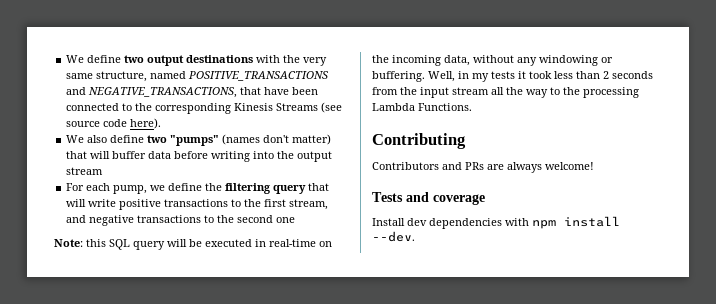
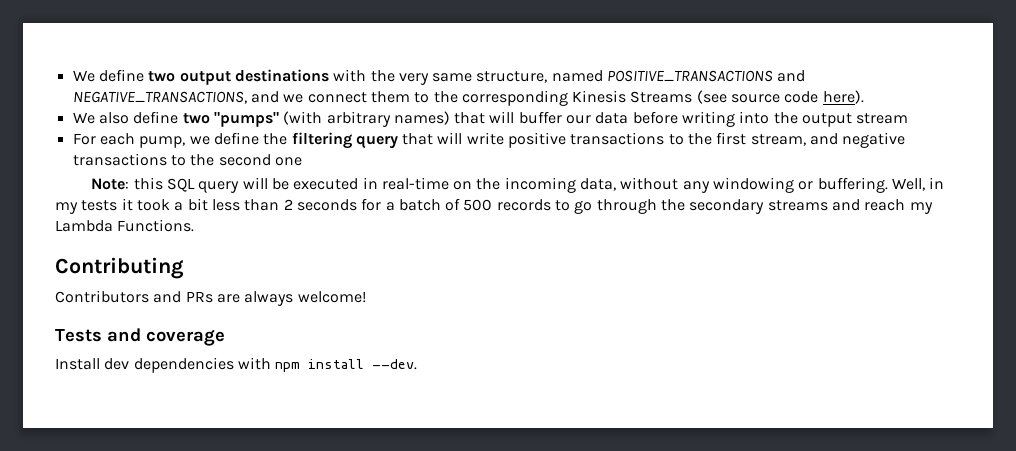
[240,87,319,95] [66,103,120,111] that have been connected -> [250,91,410,103] and we connect them
[222,134,332,145] (names don't matter) -> [283,111,450,127] (with arbitrary names)
(147, 155) none -> [566,115,592,124] our
(552, 75) none -> [174,198,208,211] a bit
[372,87,639,98] from the input stream all the way to the processing -> [361,198,933,214] for a batch of 500 records to go through the secondary streams and reach my

